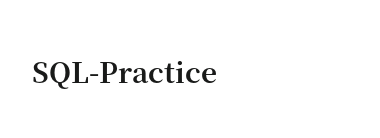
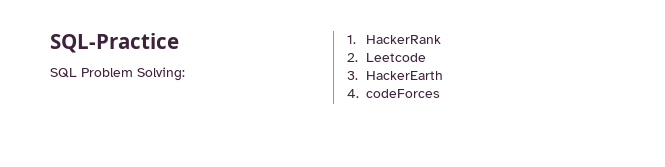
(217, 75) none -> [50,67,185,81] [347,35,442,44] [347,53,427,62] [347,71,444,80] [347,89,441,98] // SQL Problem Solving: // 1. HackerRank // 2. Leetcode // 3. HackerEarth // 4. codeForces

